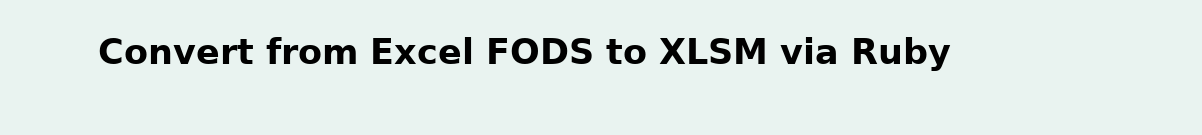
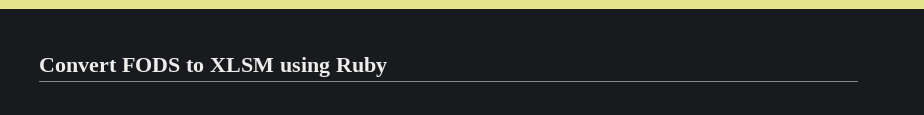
[266,37,474,64] from Excel -> (117, 65) none
[780,37,839,64] via -> [280,57,330,77] using

